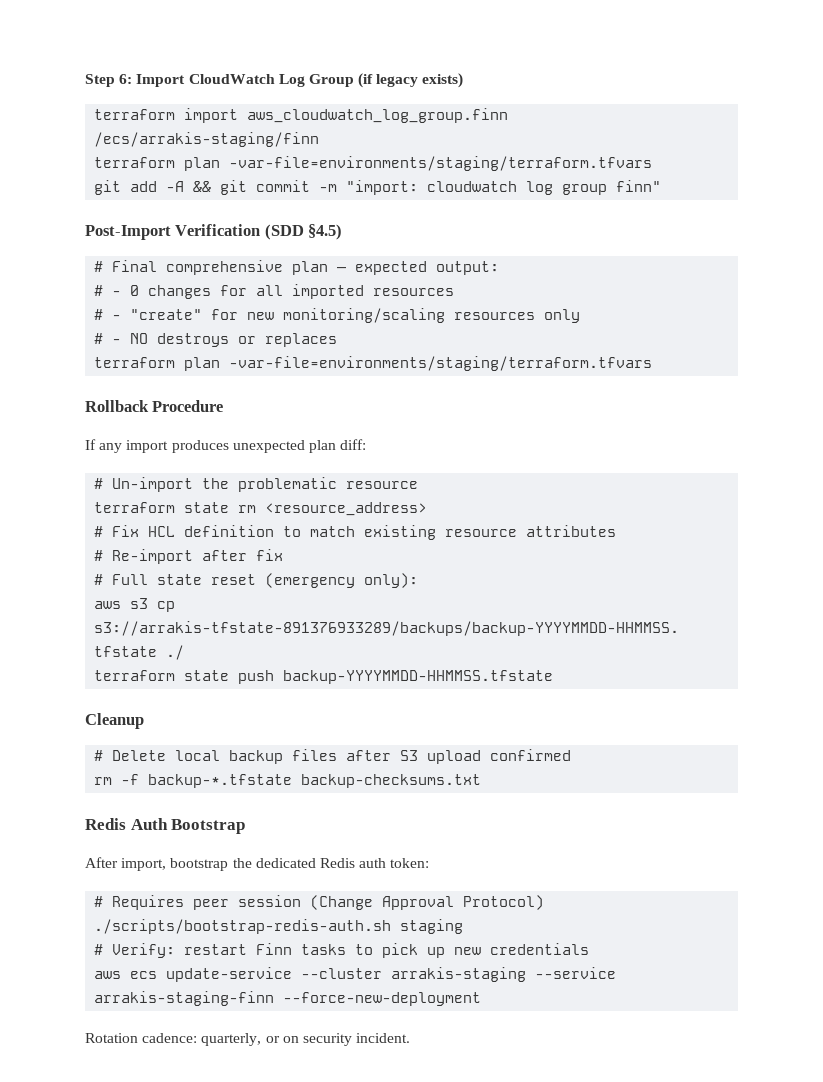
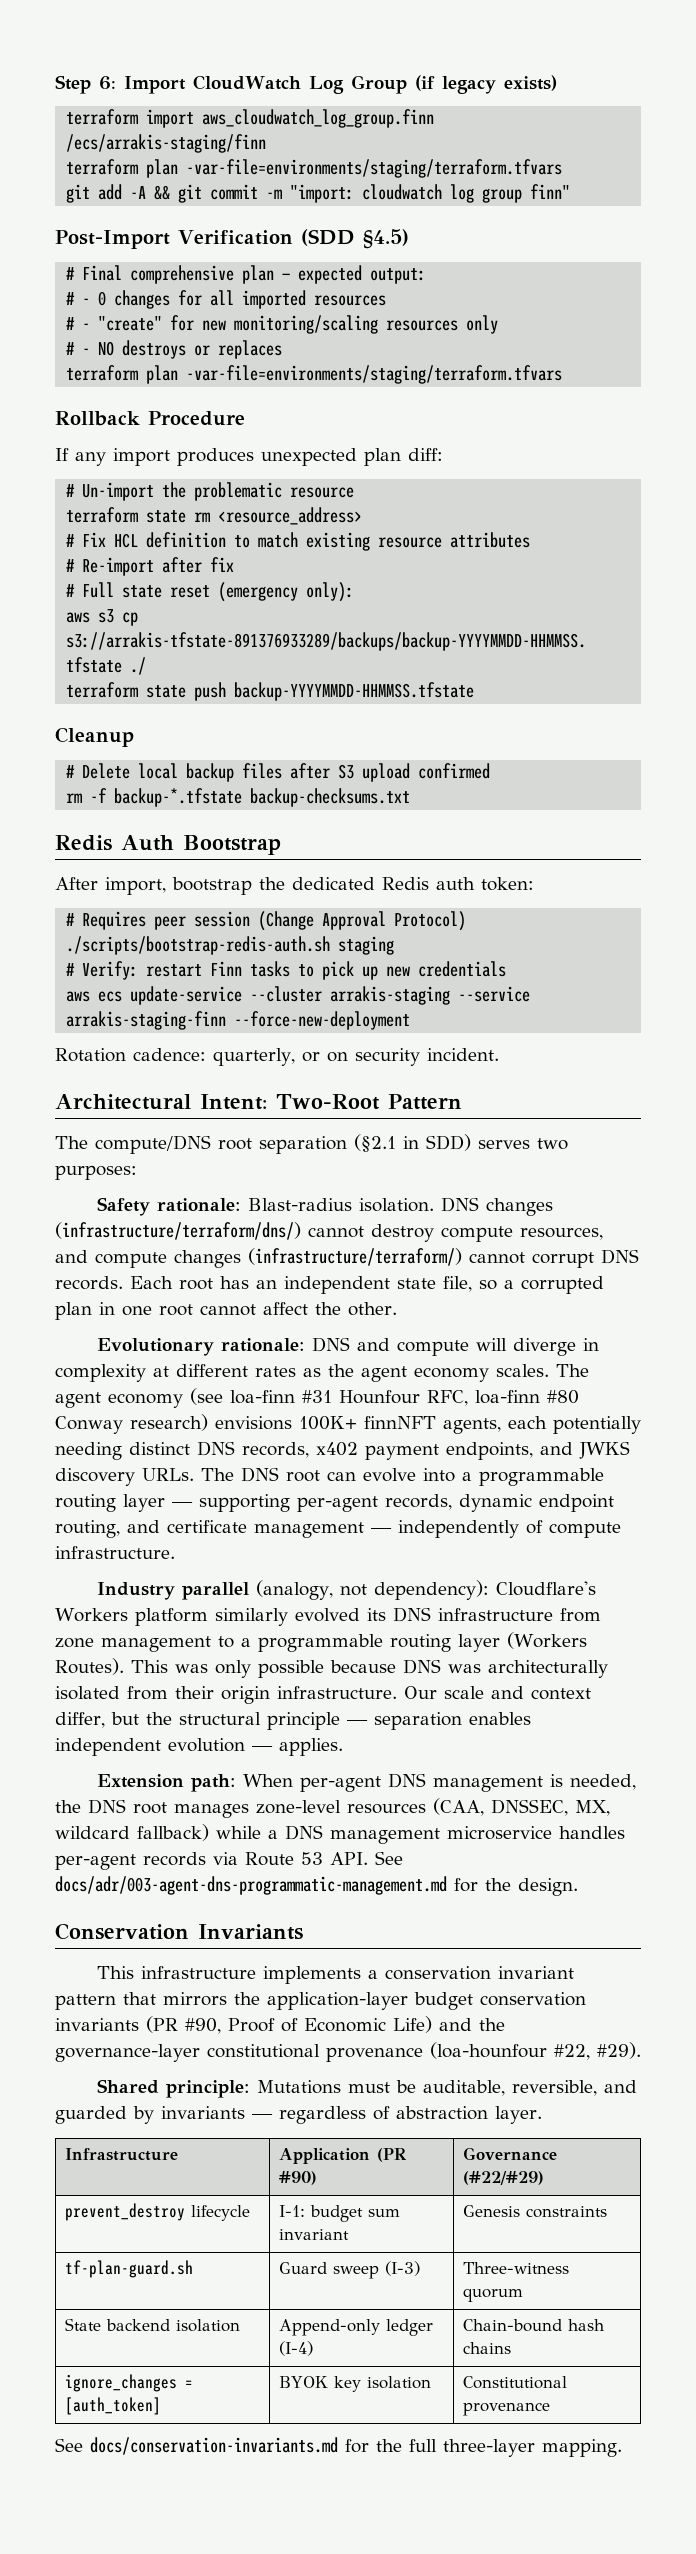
(411, 1038) none -> [55,1094,462,1110] [55,1134,568,1154] [55,1165,137,1180] [96,1197,553,1216] [55,1222,603,1242] [55,1248,639,1268] [55,1276,604,1294] [55,1302,397,1320] [96,1337,599,1356] [55,1364,589,1382] [55,1388,579,1408] [55,1414,641,1434] [55,1441,630,1460] [55,1467,604,1486] [55,1494,614,1512] [55,1520,621,1538] [55,1546,175,1559] [96,1580,596,1600] [55,1607,601,1626] [55,1632,587,1652] [55,1658,608,1678] [55,1686,591,1704] [55,1712,531,1730] [55,1738,343,1756] [96,1773,636,1792] [55,1798,610,1818] [55,1824,625,1844] [55,1851,403,1870] [55,1876,578,1896] [55,1923,303,1940] [96,1966,574,1984] [55,1992,586,2010] [55,2016,505,2034] [55,2042,641,2062] [96,2079,637,2098] [55,2106,542,2124] [65,2148,179,2161] [279,2148,408,2164] [279,2171,318,2185] [463,2147,558,2160] [463,2171,545,2185] [65,2203,251,2221] [279,2205,401,2222] [279,2229,350,2240] [463,2205,608,2218] [65,2260,194,2278] [279,2261,421,2279] [463,2262,570,2274] [463,2288,524,2302] [65,2318,241,2332] [279,2319,434,2336] [279,2341,314,2356] [463,2319,605,2332] [463,2342,512,2354] [65,2374,194,2392] [65,2397,162,2415] [279,2376,432,2392] [463,2376,568,2389] [463,2402,551,2416] [55,2437,622,2457] // Architectural Intent: Two-Root Pattern // The compute/DNS root separation (§2.1 in SDD) serves two purposes: // Safety rationale: Blast-radius isolation. DNS changes (infrastructure/terraform/dns/) cannot destroy compute resources, and compute changes (infrastructure/terraform/) cannot corrupt DNS records. Each root has an independent state file, so a corrupted plan in one root cannot affect the other. // Evolutionary rationale: DNS and compute will diverge in complexity at different rates as the agent economy scales. The agent economy (see loa-finn #31 Hounfour RFC, loa-finn #80 Conway research) envisions 100K+ finnNFT agents, each potentially needing distinct DNS records, x402 payment endpoints, and JWKS discovery URLs. The DNS root can evolve into a programmable routing layer — supporting per-agent records, dynamic endpoint routing, and certificate management — independently of compute infrastructure. // Industry parallel (analogy, not dependency): Cloudflare's Workers platform similarly evolved its DNS infrastructure from zone management to a programmable routing layer (Workers Routes). This was only possible because DNS was architecturally isolated from their origin infrastructure. Our scale and context differ, but the structural principle — separation enables independent evolution — applies. // Extension path: When per-agent DNS management is needed, the DNS root manages zone-level resources (CAA, DNSSEC, MX, wildcard fallback) while a DNS management microservice handles per-agent records via Route 53 API. See docs/adr/003-agent-dns-programmatic-management.md for the design. // Conservation Invariants // This infrastructure implements a conservation invariant pattern that mirrors the application-layer budget conservation invariants (PR #90, Proof of Economic Life) and the governance-layer constitutional provenance (loa-hounfour #22, #29). // Shared principle: Mutations must be auditable, reversible, and guarded by invariants — regardless of abstraction layer. // Infrastructure | Application (PR #90) | Governance (#22/#29) // prevent_destroy lifecycle | I-1: budget sum invariant | Genesis constraints // tf-plan-guard.sh | Guard sweep (I-3) | Three-witness quorum // State backend isolation | Append-only ledger (I-4) | Chain-bound hash chains // ignore_changes = [auth_token] | BYOK key isolation | Constitutional provenance // See docs/conservation-invariants.md for the full three-layer mapping.

